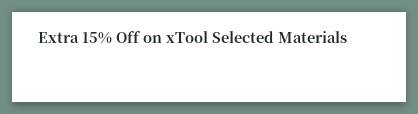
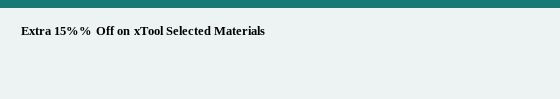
[82,32,112,44] 15% -> [54,27,93,35] 15%%

